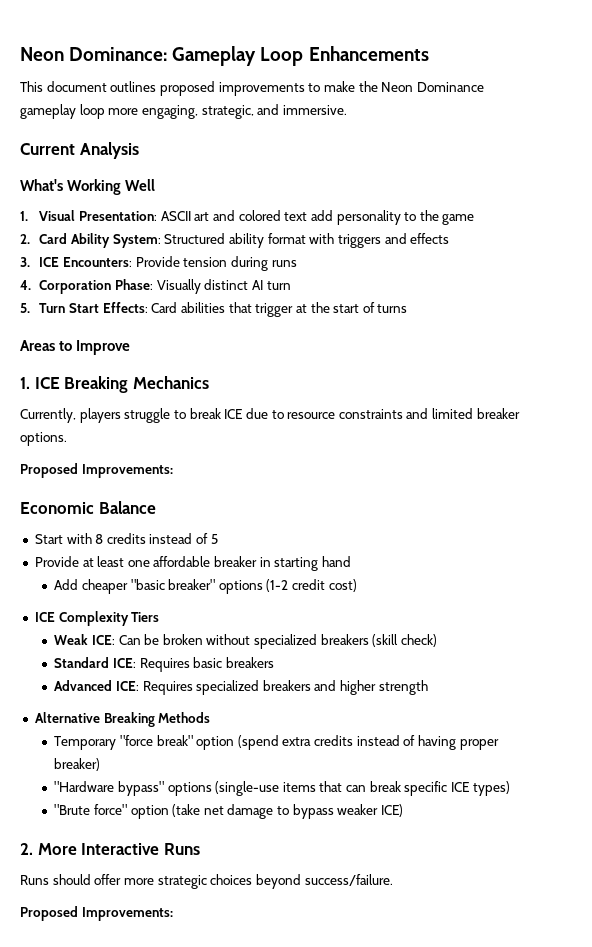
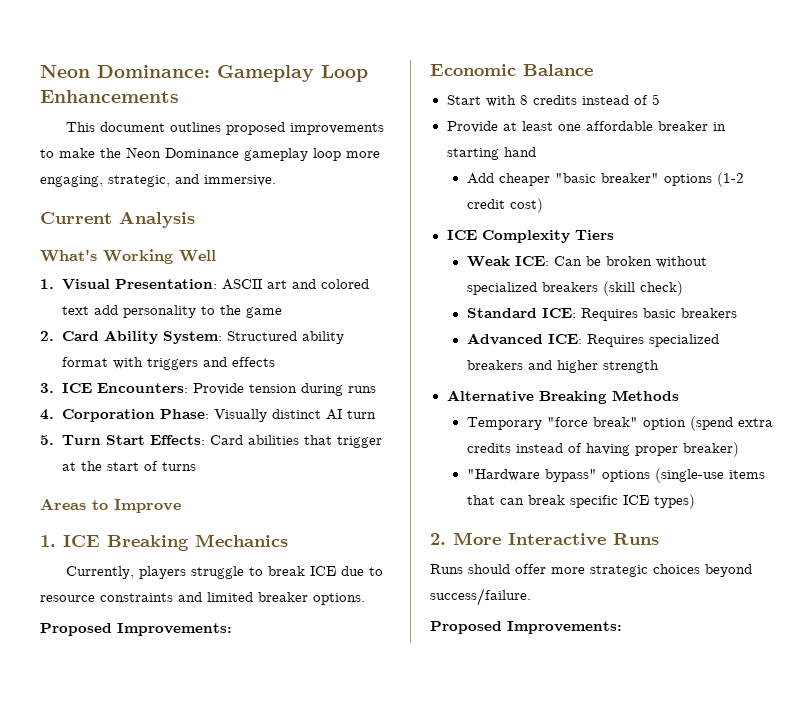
[54,804,404,819] // "Brute force" option (take net damage to bypass weaker ICE) -> (695, 501) none

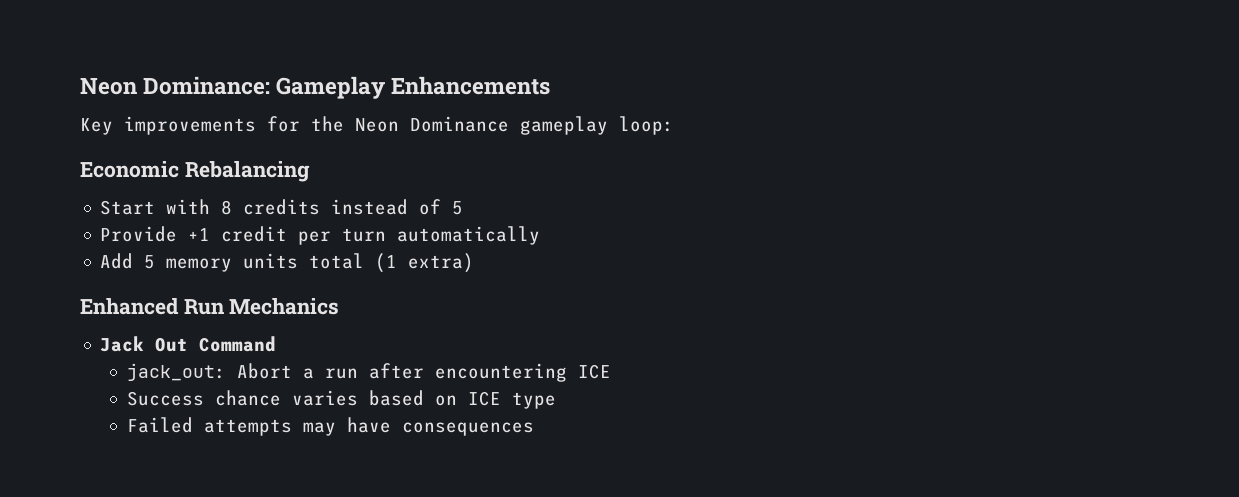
[321,65,368,82] Loop -> (386, 87) none
[65,122,384,135] [40,147,380,161] [40,174,276,187] [40,211,195,228] [40,249,216,264] [40,279,369,290] [61,305,282,318] [40,330,344,344] [61,357,275,370] [40,383,376,396] [40,409,376,422] [40,435,382,448] [61,461,196,471] [40,499,181,513] [40,534,288,551] [65,566,383,579] [40,592,365,605] [40,623,232,636] This document outlines proposed improvements to make the Neon Dominance gameplay loop more engaging, strategic, and immersive. // Current Analysis // What's Working Well // 1. Visual Presentation: ASCII art and colored text add personality to the game // 2. Card Ability System: Structured ability format with triggers and effects // 3. ICE Encounters: Provide tension during runs // 4. Corporation Phase: Visually distinct AI turn // 5. Turn Start Effects: Card abilities that trigger at the start of turns // Areas to Improve // 1. ICE Breaking Mechanics // Currently, players struggle to break ICE due to resource constraints and limited breaker options. // Proposed Improvements: -> [80,116,674,135] Key improvements for the Neon Dominance gameplay loop:
[523,64,593,76] Balance -> [184,161,310,182] Rebalancing
[502,121,726,131] [446,147,536,160] [466,172,744,187] [466,198,543,213] [446,230,614,243] [466,256,707,268] [466,281,683,296] [466,308,737,321] [466,333,719,347] [466,360,659,373] [446,390,679,404] [466,416,773,431] [466,442,739,457] [466,468,765,483] [466,494,695,509] [430,532,659,546] [430,564,752,577] [430,588,531,606] [430,621,622,634] at least one affordable breaker in starting hand // Add cheaper "basic breaker" options (1-2 credit cost) // ICE Complexity Tiers // Weak ICE: Can be broken without specialized breakers (skill check) // Standard ICE: Requires basic breakers // Advanced ICE: Requires specialized breakers and higher strength // Alternative Breaking Methods // Temporary "force break" option (spend extra credits instead of having proper breaker) // "Hardware bypass" options (single-use items that can break specific ICE types) // 2. More Interactive Runs // Runs should offer more strategic choices beyond success/failure. // Proposed Improvements: -> [188,226,541,245] [100,253,475,273] [80,298,340,315] [100,336,277,352] [127,363,612,382] [127,390,557,409] [127,417,535,436] +1 credit per turn automatically // Add 5 memory units total (1 extra) // Enhanced Run Mechanics // Jack Out Command // jack_out: Abort a run after encountering ICE // Success chance varies based on ICE type // Failed attempts may have consequences

